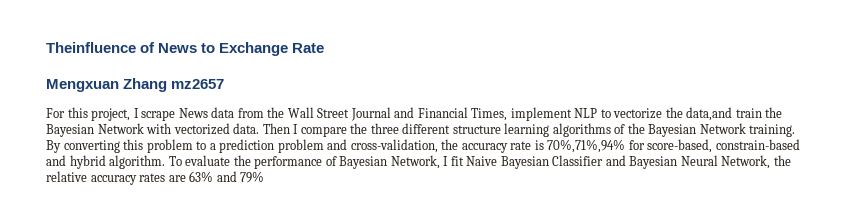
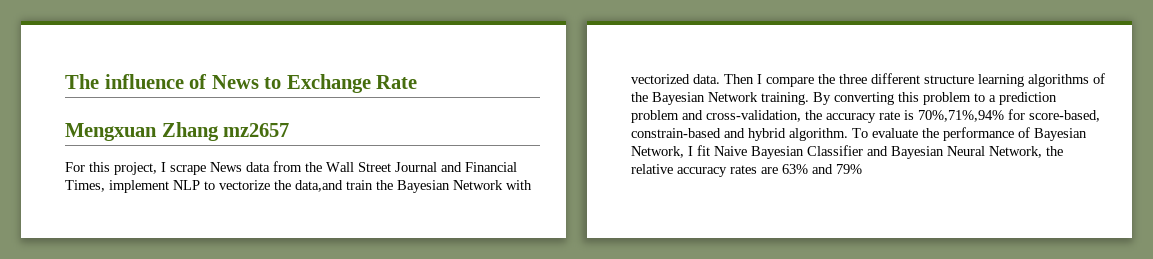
[46,42,136,53] Theinfluence -> [65,74,184,89] The influence

